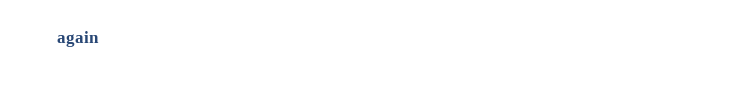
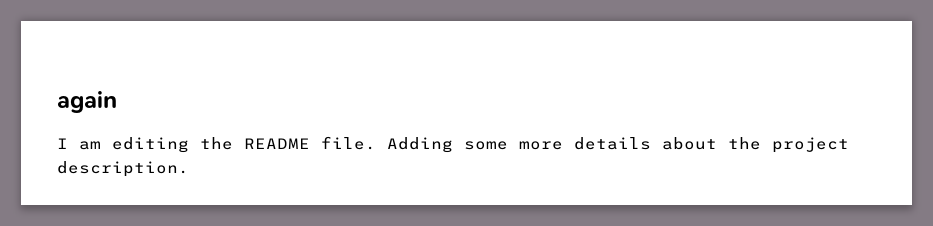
(99, 39) none -> [57,136,849,153] [57,161,189,177] // I am editing the README file. Adding some more details about the project description.

